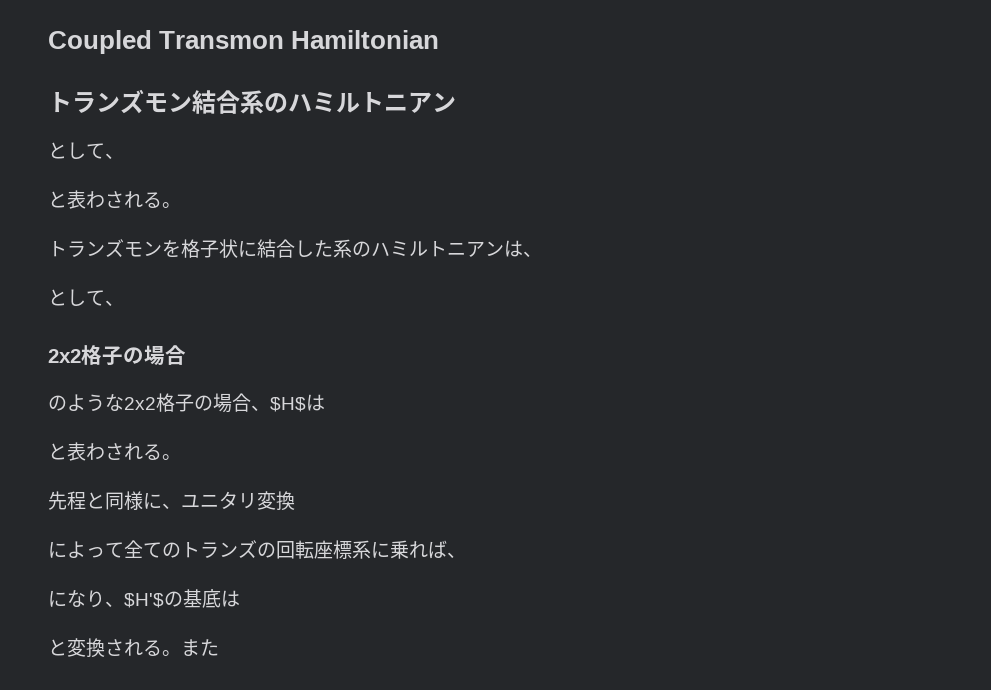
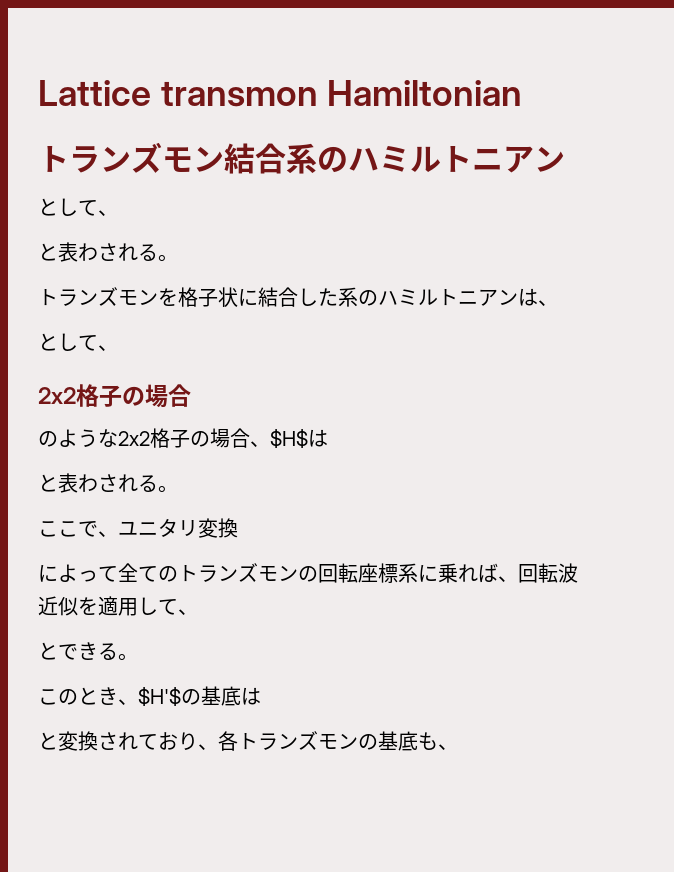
[48,30,285,54] Coupled Transmon -> [38,80,318,107] Lattice transmon
[48,491,162,510] 先程と同様に -> [38,521,98,537] ここで
(257, 549) none -> [258,565,298,581] モン
[48,590,105,608] // になり -> [518,563,578,583] [38,596,198,616] [38,642,138,661] [38,687,118,705] 回転波近似を適用して、 // とできる。 // このとき
[143,639,219,656] る。また -> [138,731,458,751] ており、各トランズモンの基底も、

